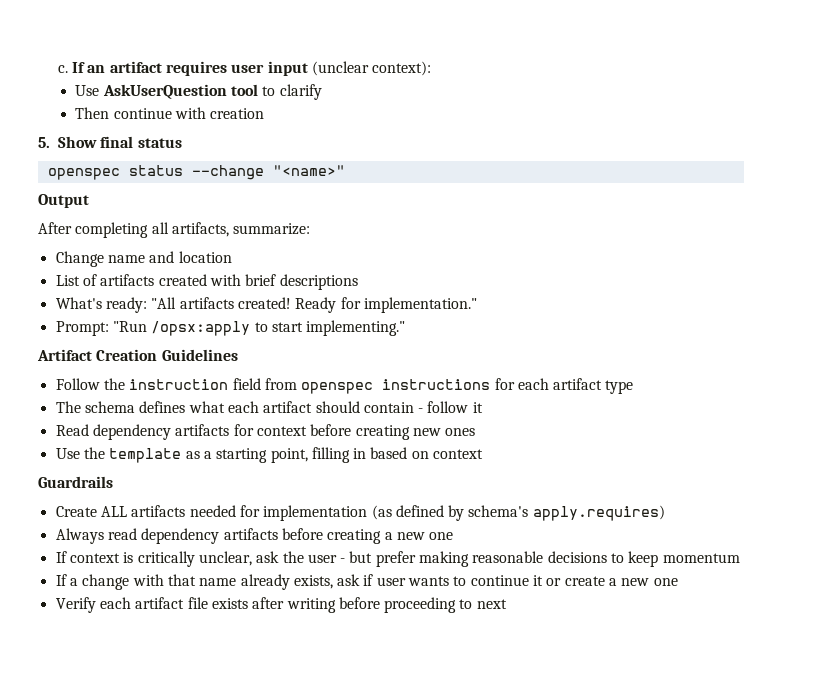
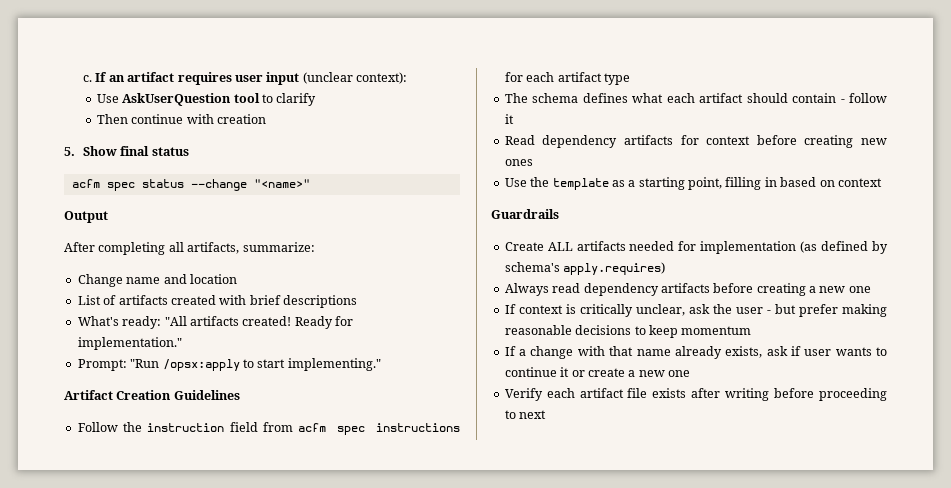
[47,168,120,180] openspec -> [71,179,135,191] acfm spec
[301,382,374,394] openspec -> [298,423,366,435] acfm spec

